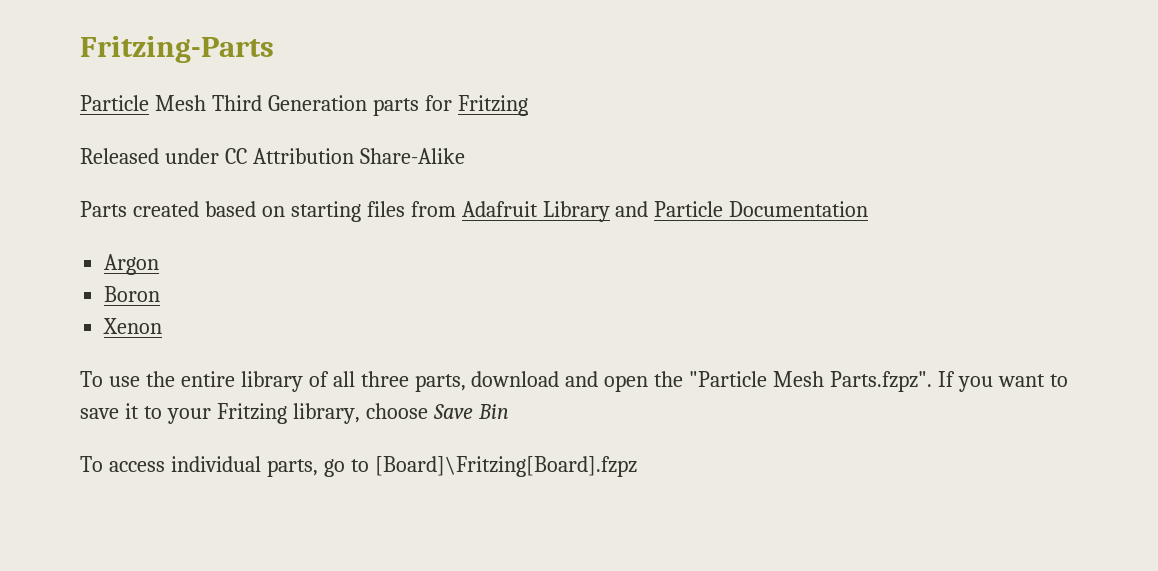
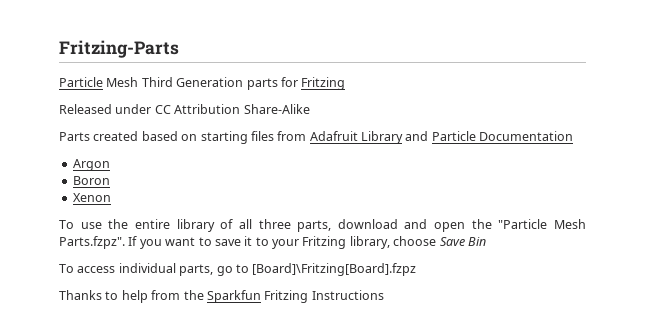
(637, 466) none -> [59,290,384,303] // Thanks to help from the Sparkfun Fritzing Instructions

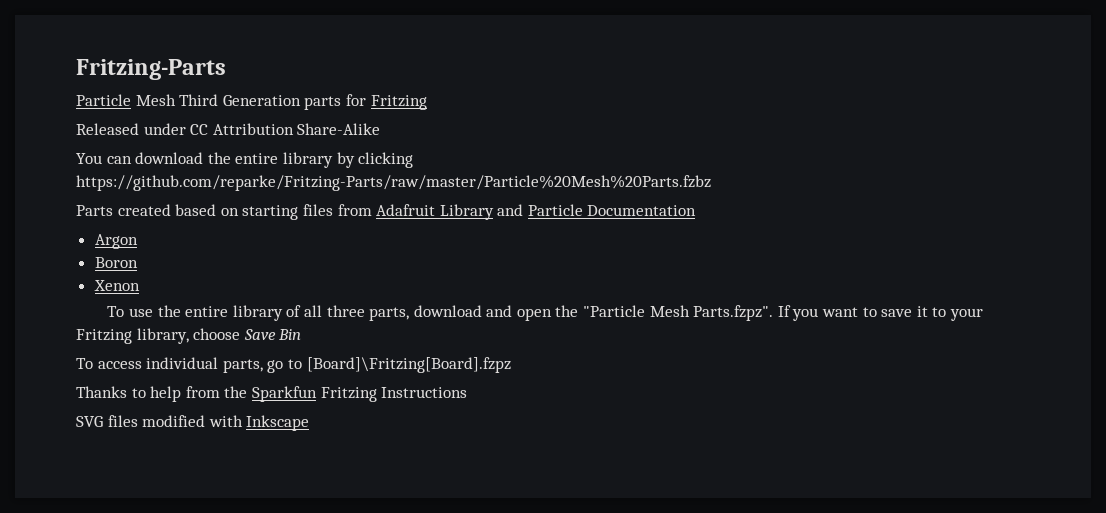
(310, 109) none -> [76,152,414,168] [76,175,711,191] // You can download the entire library by clicking https://github.com/reparke/Fritzing-Parts/raw/master/Particle%20Mesh%20Parts.fzbz
(384, 295) none -> [76,415,310,431] // SVG files modified with Inkscape

